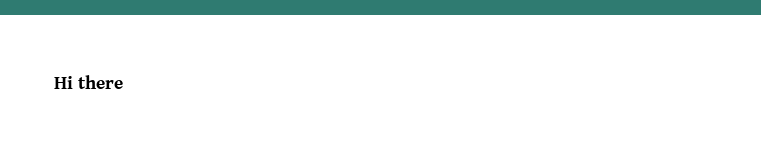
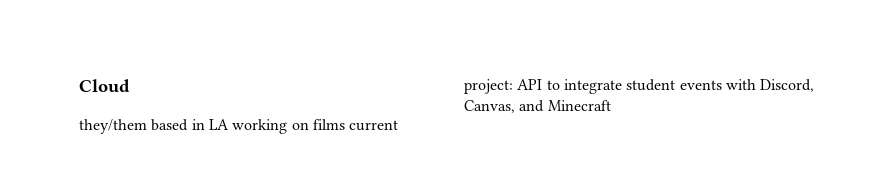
[54,75,123,89] Hi there -> [79,79,130,93] [79,119,399,134] [464,79,815,94] [464,100,611,113] Cloud // they/them based in LA working on films current project: API to integrate student events with Discord, Canvas, and Minecraft

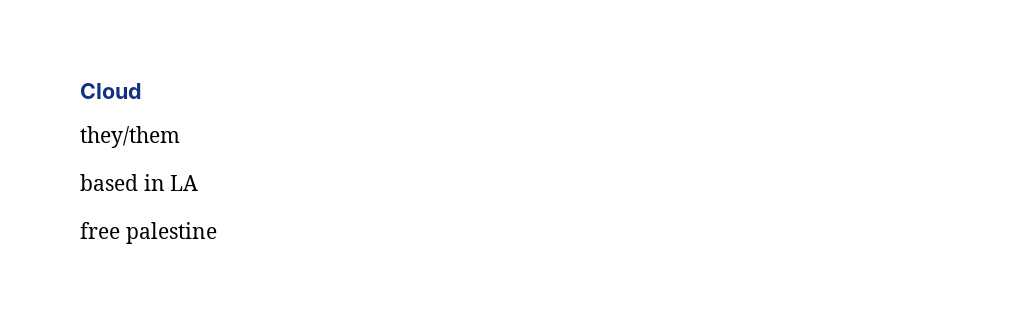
(147, 126) none -> (180, 137) //
[232,119,399,134] [464,79,815,94] [464,100,611,113] working on films current project: API to integrate student events with Discord, Canvas, and Minecraft -> [80,222,217,244] // free palestine

